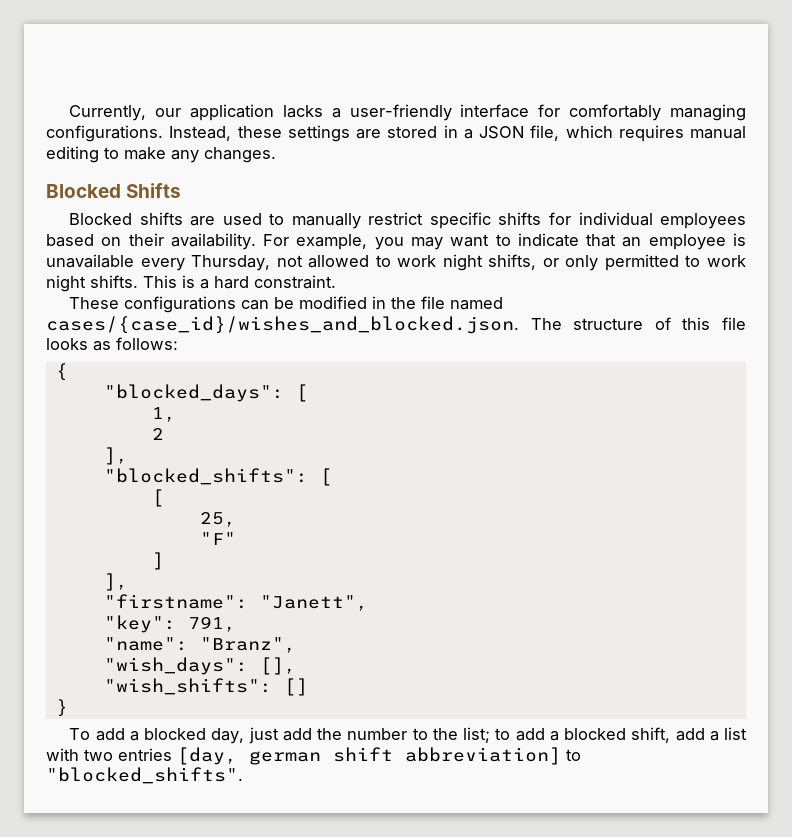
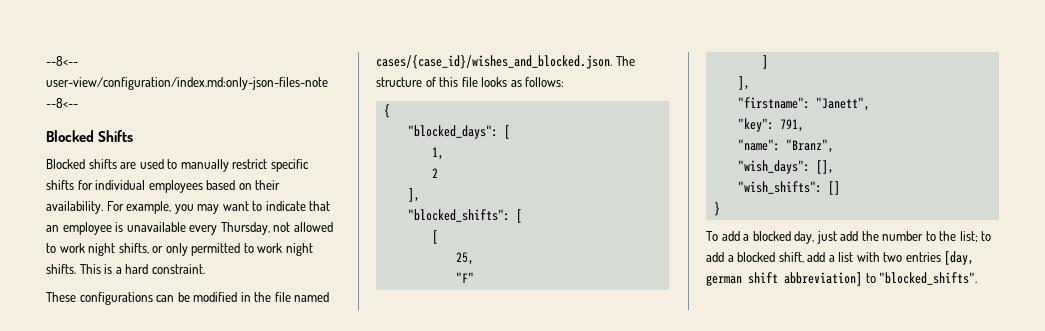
[69,104,747,121] [46,125,746,142] [46,146,276,163] Currently, our application lacks a user-friendly interface for comfortably managing configurations. Instead, these settings are stored in a JSON file, which requires manual editing to make any changes. -> [46,56,78,66] [46,77,328,90] [46,98,78,108] --8<-- user-view/configuration/index.md:only-json-files-note --8<--

